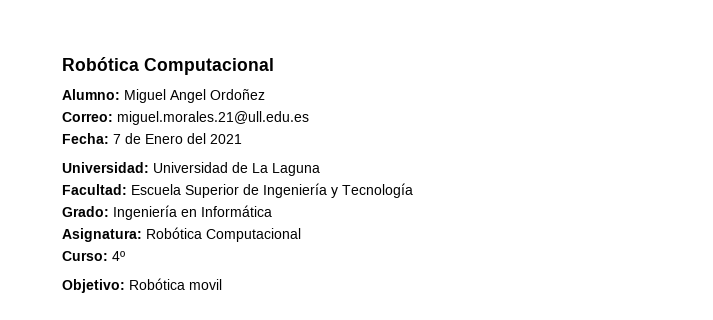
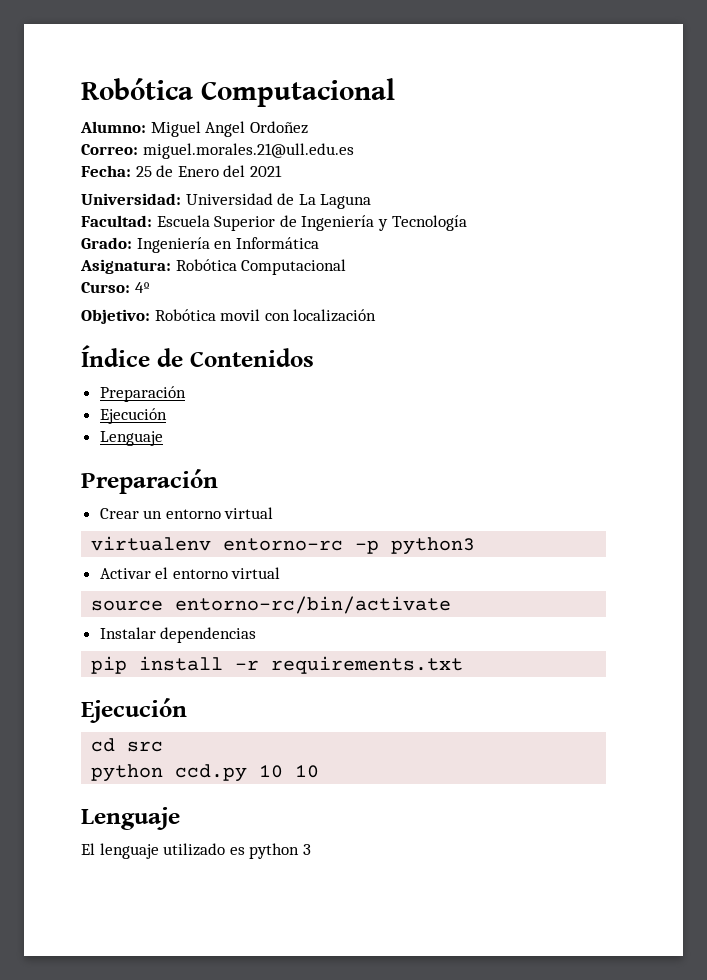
[113,134,121,144] 7 -> [135,166,152,177] 25
(222, 284) none -> [264,309,377,322] [81,345,314,367] [99,386,186,402] [99,408,167,424] [99,431,163,446] [81,469,218,494] [99,507,274,519] [91,536,476,555] [99,567,281,579] [91,596,452,614] [99,627,257,643] [91,656,464,674] [81,698,187,723] [91,738,164,752] [91,764,320,782] [81,807,180,830] [81,843,311,859] con localización // Índice de Contenidos // Preparación // Ejecución // Lenguaje // Preparación // Crear un entorno virtual // virtualenv entorno-rc -p python3 // Activar el entorno virtual // source entorno-rc/bin/activate // Instalar dependencias // pip install -r requirements.txt // Ejecución // cd src // python ccd.py 10 10 // Lenguaje // El lenguaje utilizado es python 3

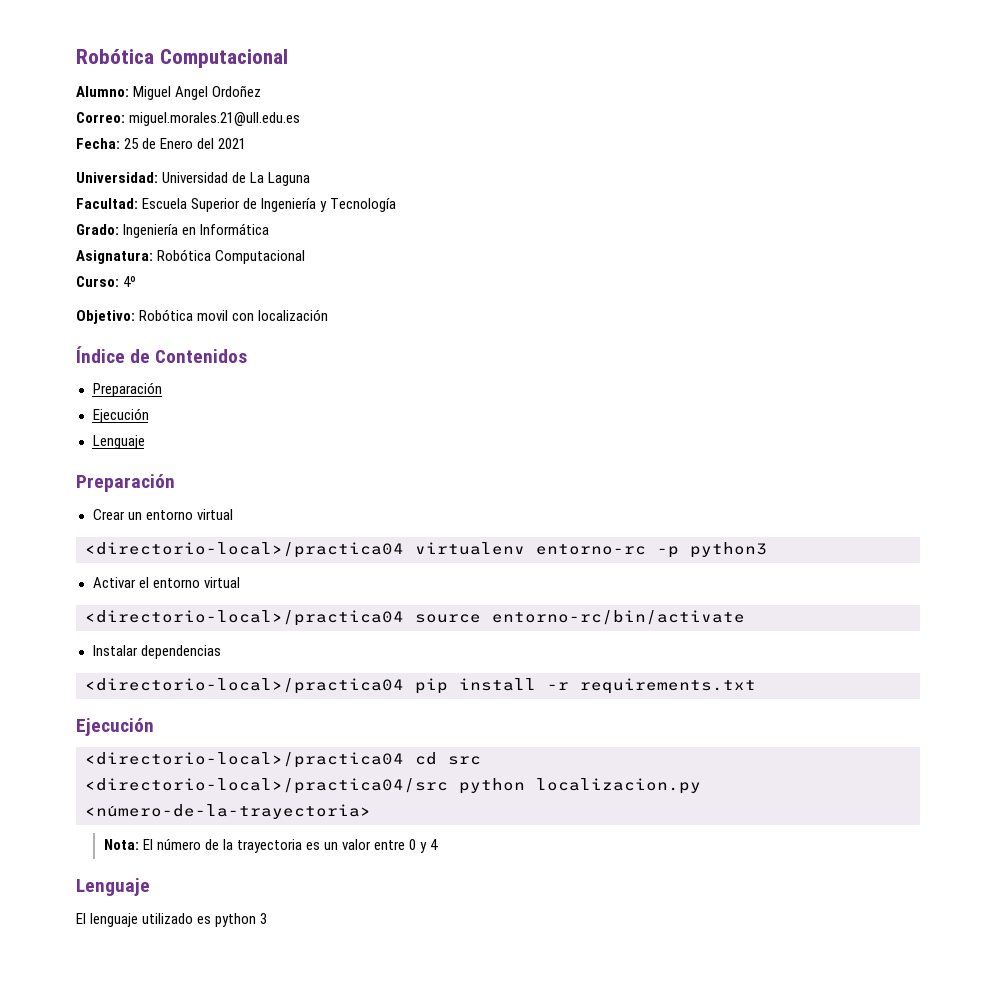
(274, 513) none -> [85,542,404,558] <directorio-local>/practica04
(281, 573) none -> [85,610,404,626] <directorio-local>/practica04
(257, 635) none -> [85,678,404,694] <directorio-local>/practica04
(187, 710) none -> [85,752,404,768] <directorio-local>/practica04
[91,764,320,782] python ccd.py 10 10 -> [85,778,701,794] [85,804,371,819] [103,839,439,853] <directorio-local>/practica04/src python localizacion.py <número-de-la-trayectoria> // Nota: El número de la trayectoria es un valor entre 0 y 4

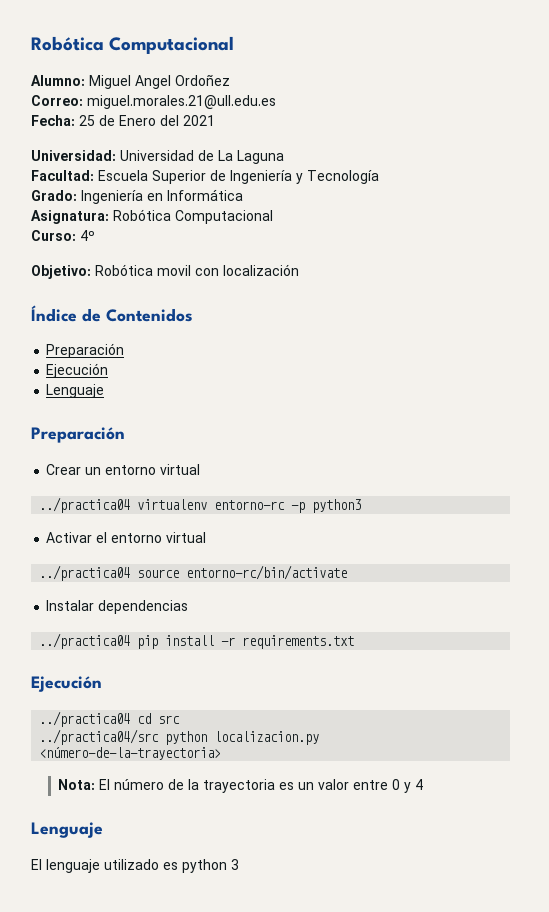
[85,542,404,558] <directorio-local>/practica04 -> [39,497,131,513] ../practica04
[85,610,404,626] <directorio-local>/practica04 -> [39,565,131,581] ../practica04
[85,678,404,694] <directorio-local>/practica04 -> [39,633,131,649] ../practica04
[85,752,404,768] <directorio-local>/practica04 -> [39,711,131,727] ../practica04
[85,778,448,794] <directorio-local>/practica04/src -> [39,729,160,745] ../practica04/src

